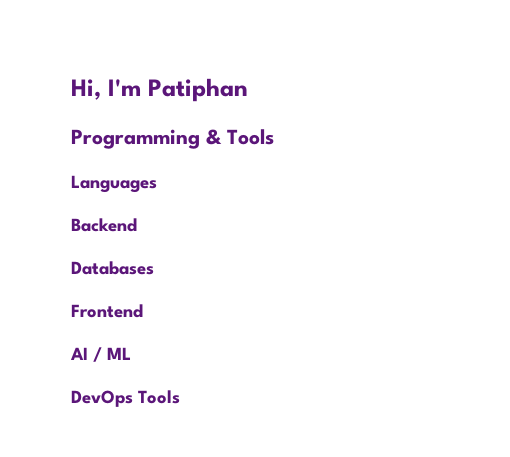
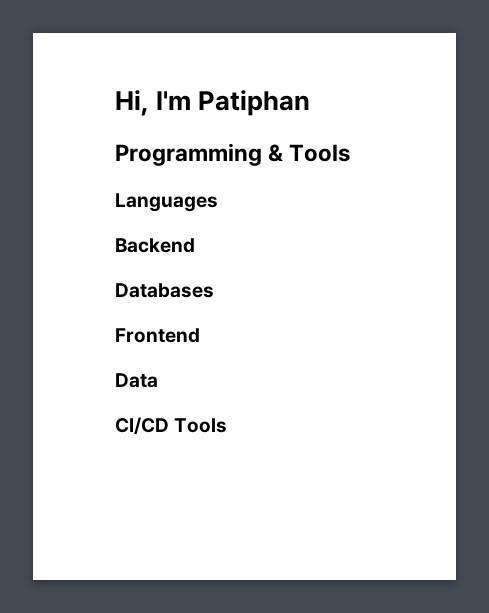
[70,347,131,362] [71,390,133,407] AI / ML // DevOps -> [115,373,158,388] [115,417,169,435] Data // CI/CD

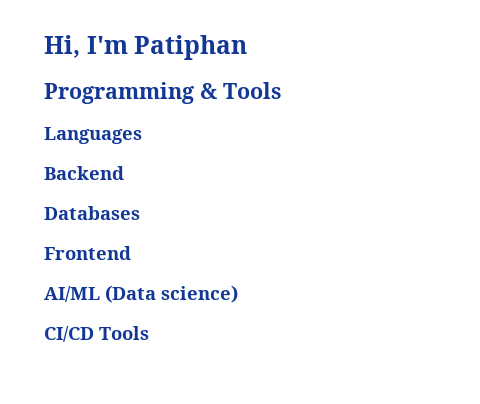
[115,373,158,388] Data -> [44,285,238,303] AI/ML (Data science)

